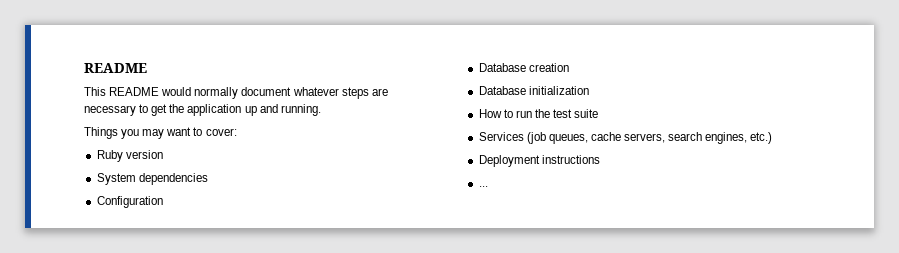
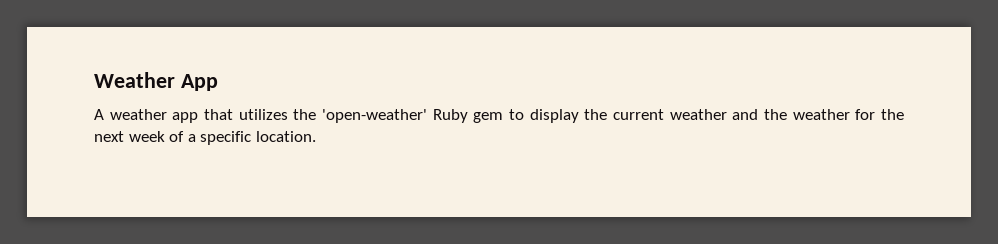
[84,63,147,73] [84,87,388,99] [84,104,321,116] [84,127,237,139] [96,150,163,162] [96,173,208,185] [96,196,163,208] [478,63,569,72] [478,86,589,95] [478,109,599,118] [478,132,773,144] [478,155,600,167] [478,186,488,187] README // This README would normally document whatever steps are necessary to get the application up and running. // Things you may want to cover: // Ruby version // System dependencies // Configuration // Database creation // Database initialization // How to run the test suite // Services (job queues, cache servers, search engines, etc.) // Deployment instructions // ... -> [94,72,218,91] [94,109,904,123] [94,131,316,145] Weather App // A weather app that utilizes the 'open-weather' Ruby gem to display the current weather and the weather for the next week of a specific location.

